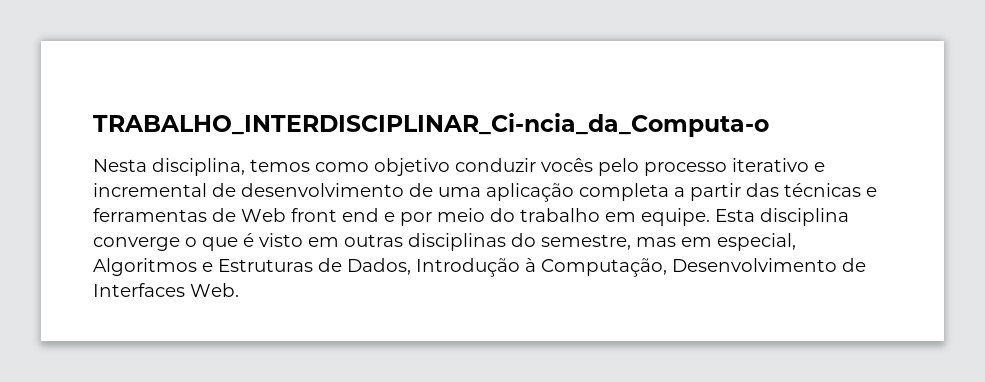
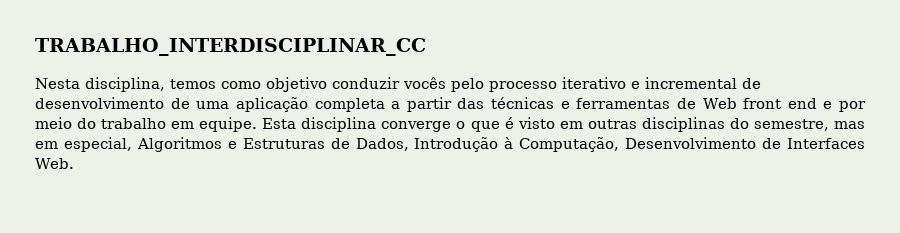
[93,113,769,137] TRABALHO_INTERDISCIPLINAR_Ci-ncia_da_Computa-o -> [35,38,426,56] TRABALHO_INTERDISCIPLINAR_CC

